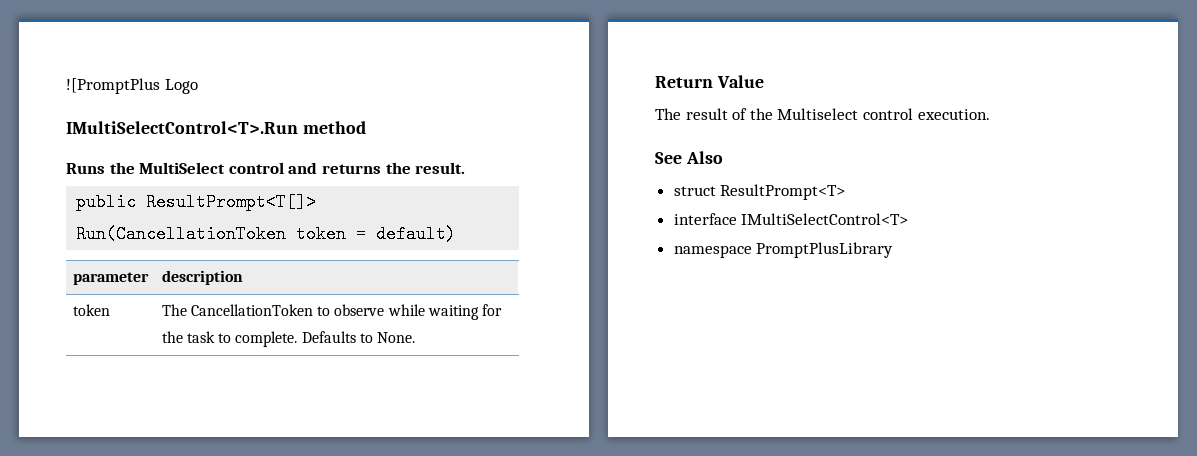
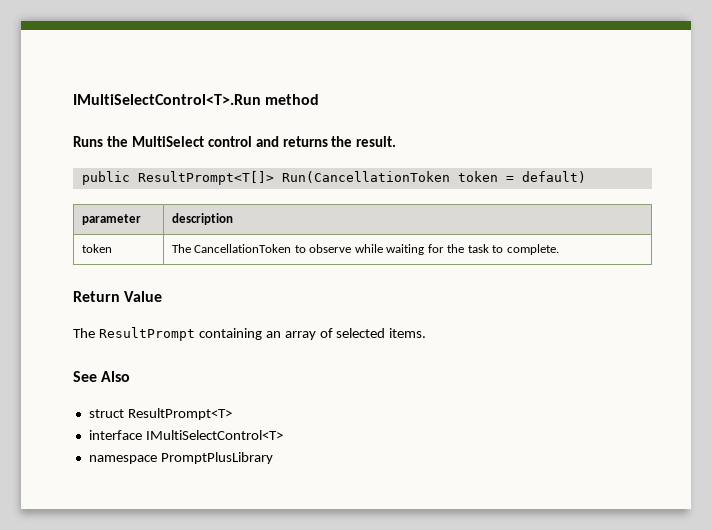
[66,78,198,94] ![PromptPlus Logo // -> (73, 99) none
[301,331,416,343] Defaults to None. -> (559, 249) none
[685,108,990,120] result of the Multiselect control execution. -> [98,327,427,341] ResultPrompt containing an array of selected items.

